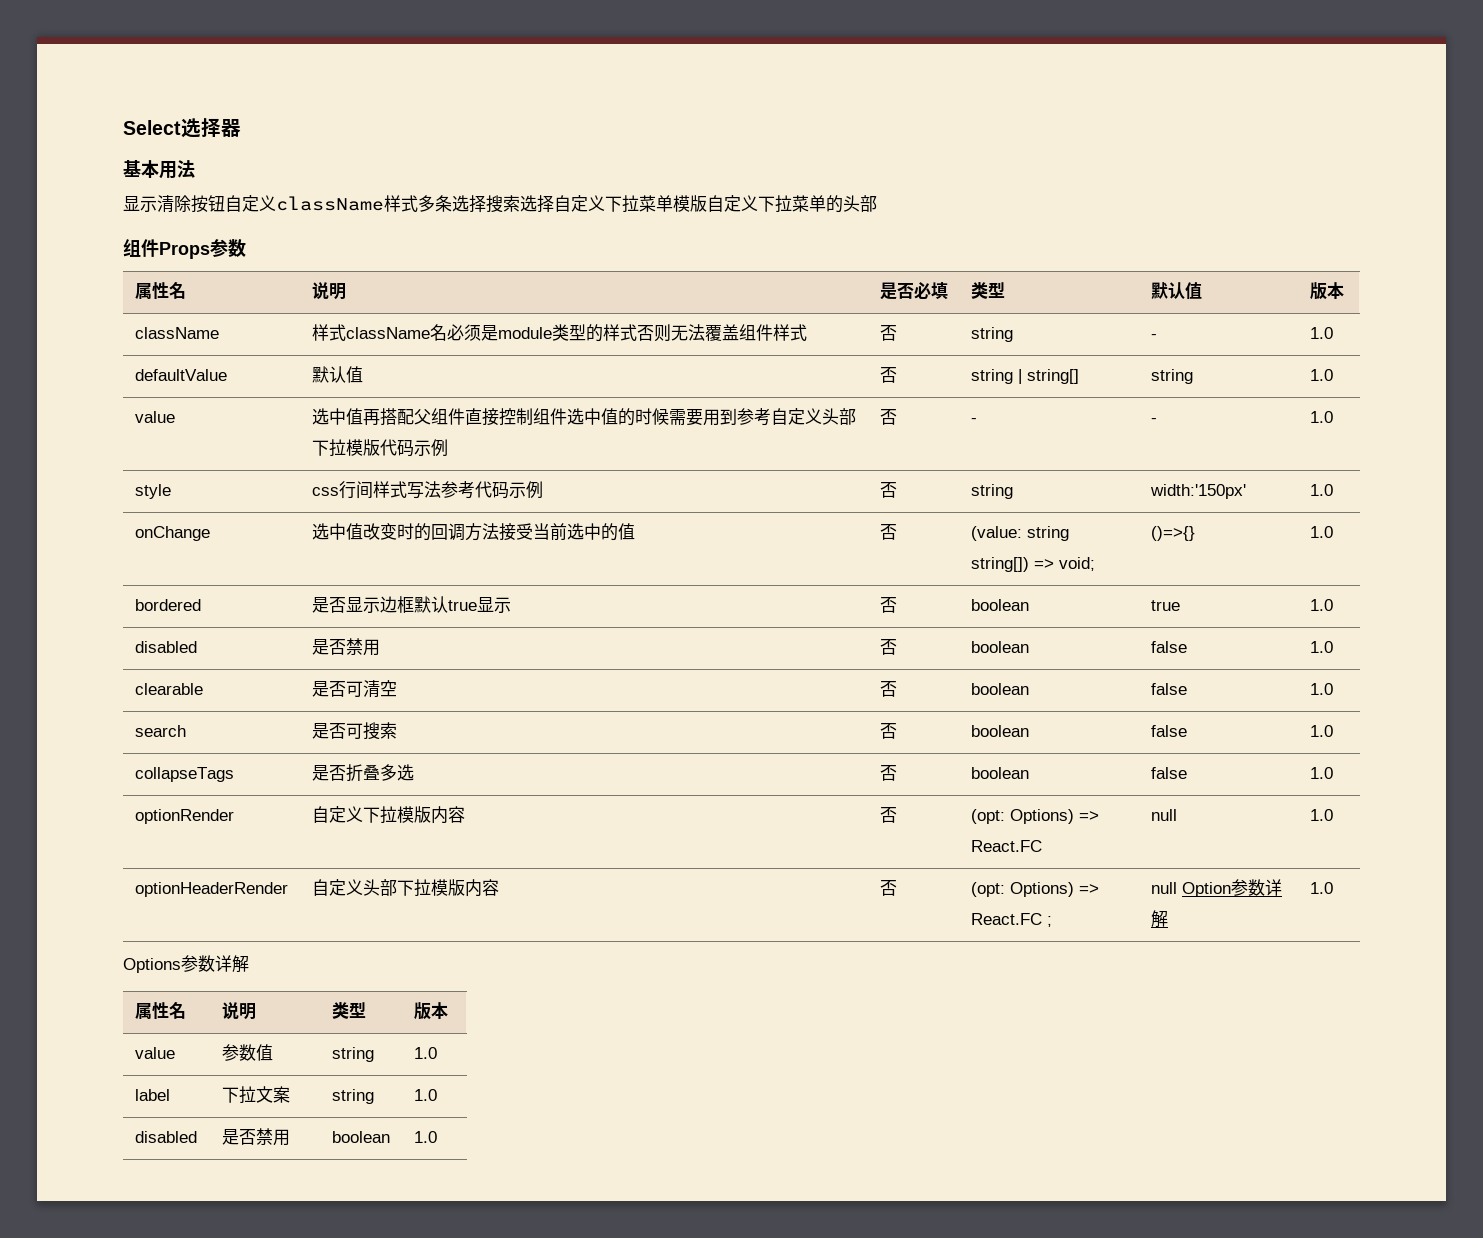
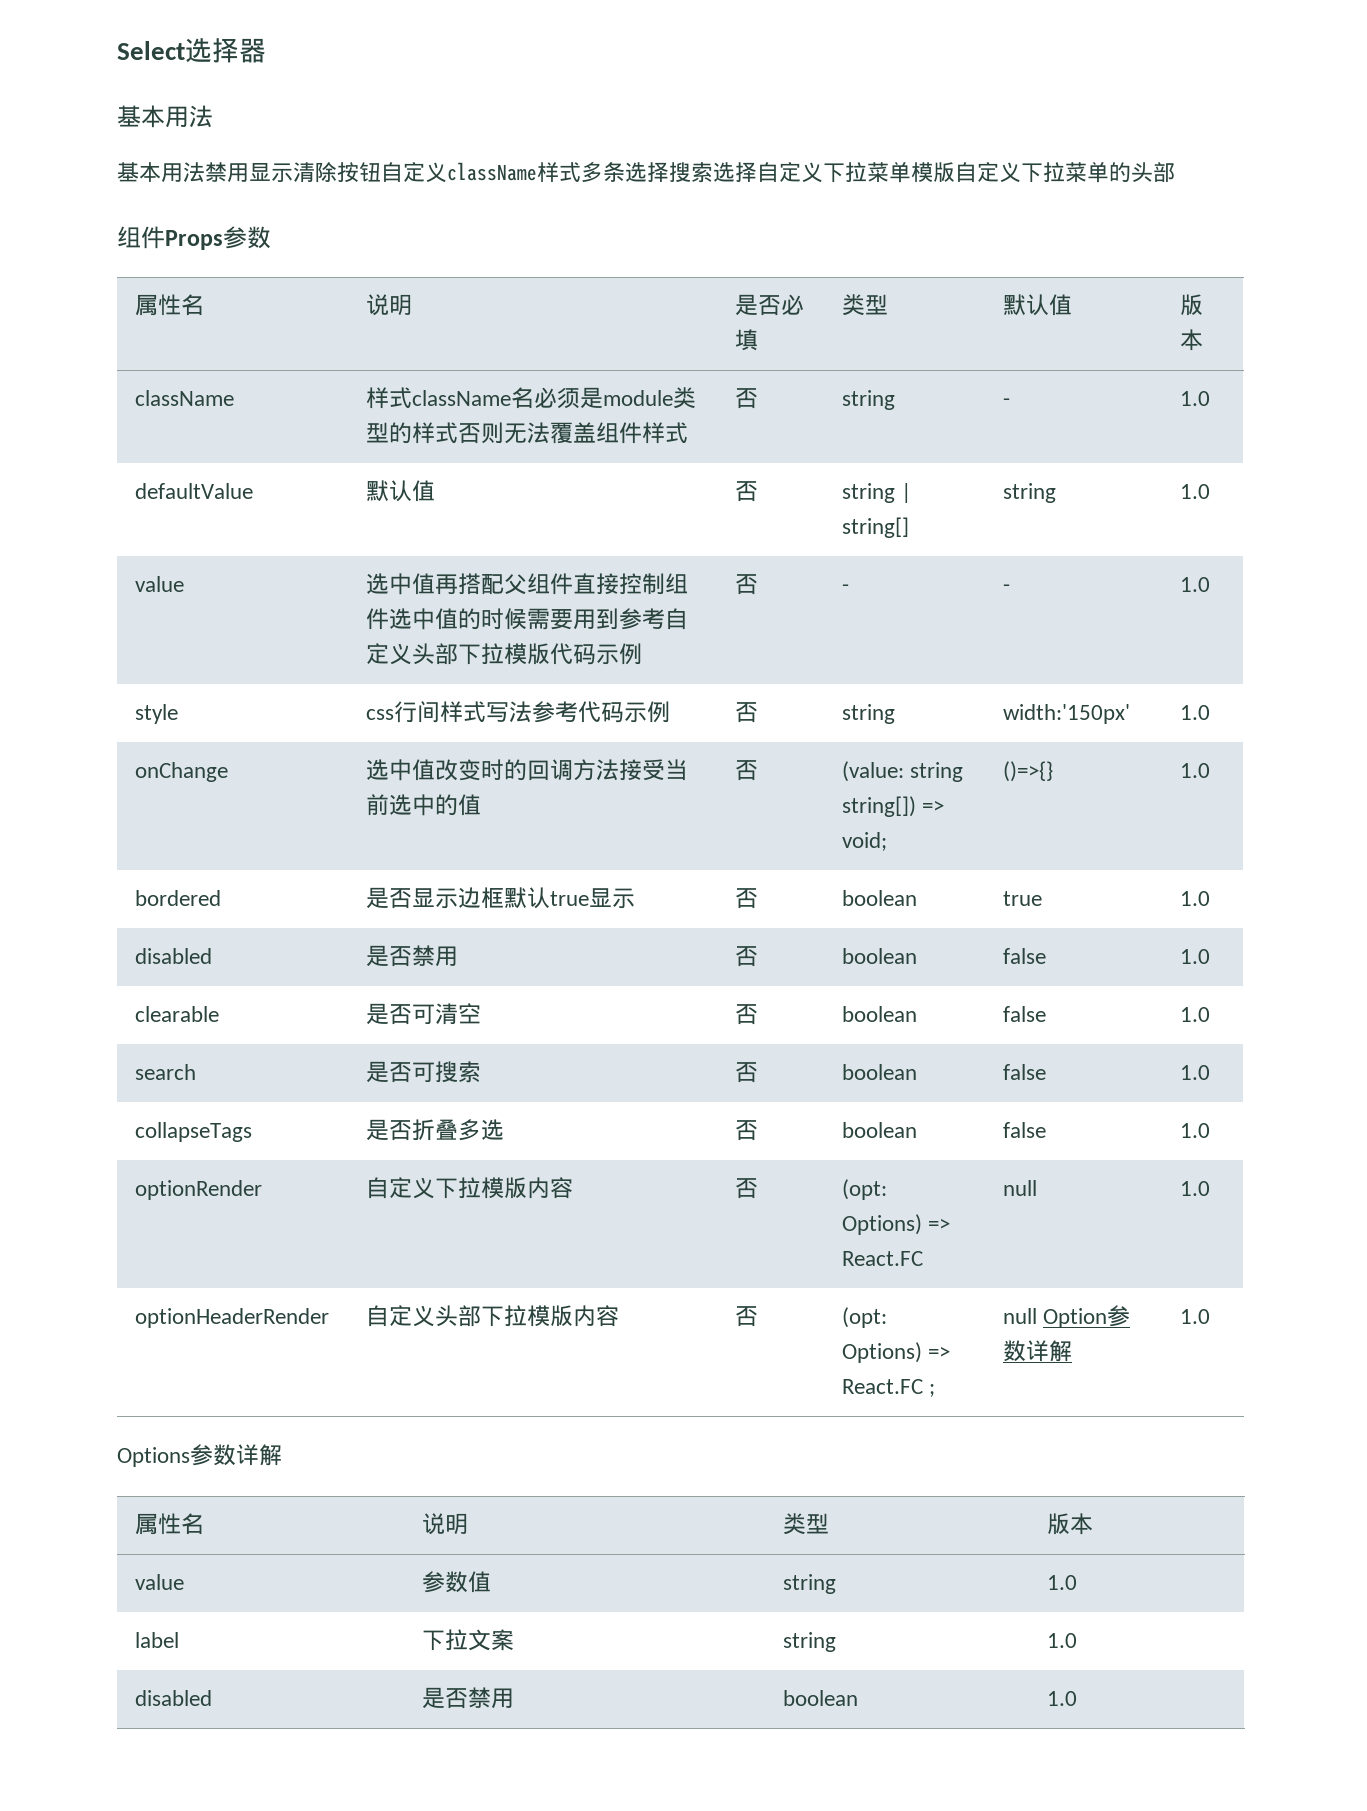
(195, 169) none -> [117,162,249,182] 基本用法禁用

